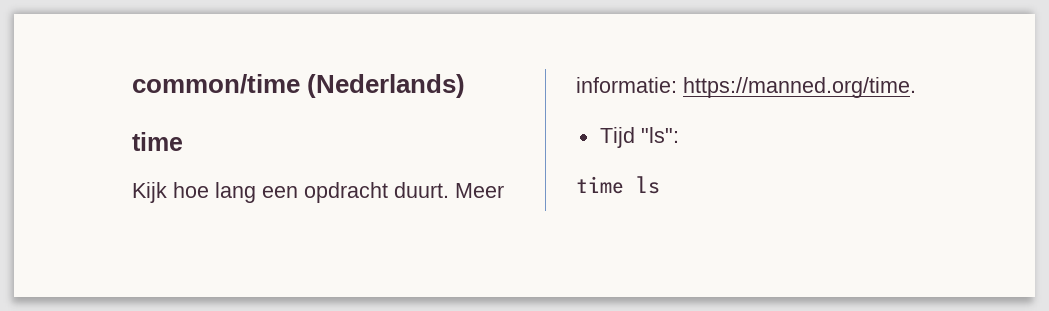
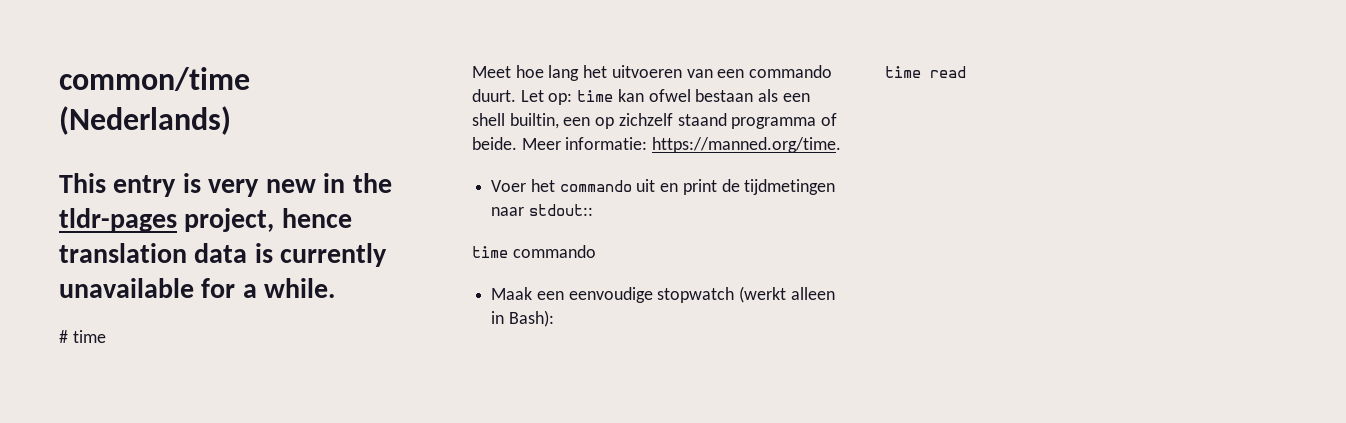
(466, 86) none -> [59,173,392,197] [59,208,352,232] [59,243,388,267] [59,278,336,298] [59,330,68,343] This entry is very new in the tldr-pages project, hence translation data is currently unavailable for a while. // #
[132,182,167,203] Kijk -> [472,66,511,78] Meet
[262,182,504,203] [576,77,916,98] [599,127,679,148] [576,176,660,194] een opdracht duurt. Meer informatie: https://manned.org/time. // Tijd "ls": // time ls -> [583,65,833,78] [472,89,810,105] [472,113,838,129] [472,137,842,153] [491,179,836,195] [491,204,593,216] [472,245,596,258] [491,286,835,303] [491,310,554,327] [885,66,966,78] het uitvoeren van een commando duurt. Let op: time kan ofwel bestaan als een shell builtin, een op zichzelf staand programma of beide. Meer informatie: https://manned.org/time. // Voer het commando uit en print de tijdmetingen naar stdout:: // time commando // Maak een eenvoudige stopwatch (werkt alleen in Bash): // time read

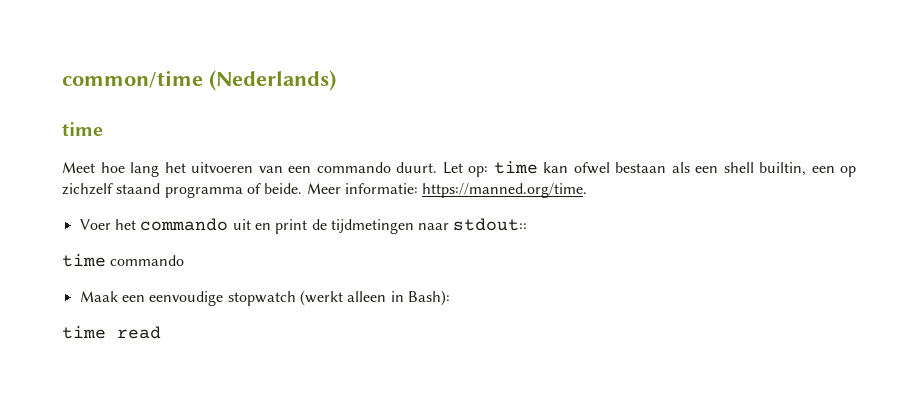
[59,173,392,197] [59,208,352,232] [59,243,388,267] [59,278,336,298] [59,330,68,343] This entry is very new in the tldr-pages project, hence translation data is currently unavailable for a while. // # -> (336, 80) none

